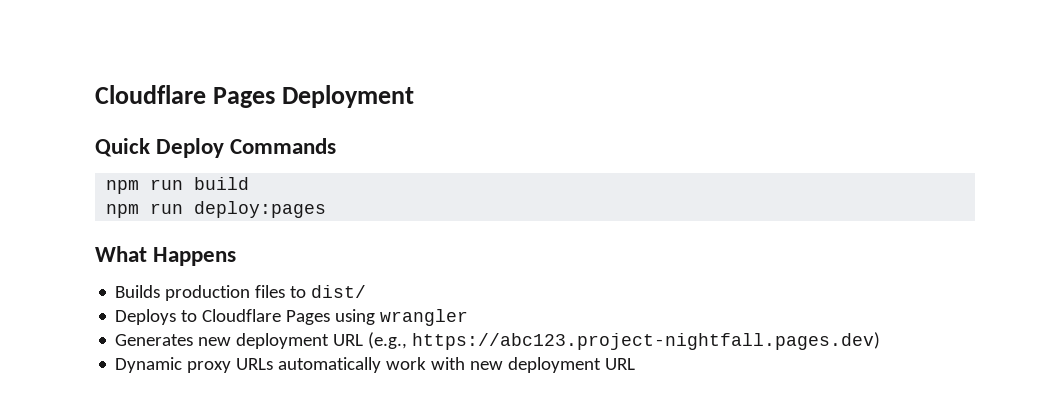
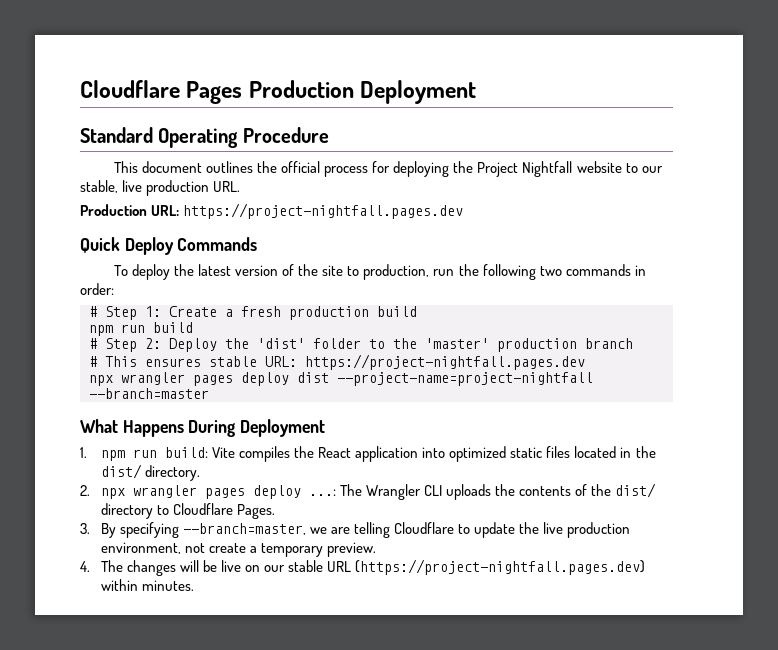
[95,85,415,108] [95,138,337,158] [106,177,250,194] [106,201,327,218] [95,246,237,266] [115,285,367,301] [115,309,469,326] [115,332,881,350] [115,357,636,373] Cloudflare Pages Deployment // Quick Deploy Commands // npm run build // npm run deploy:pages // What Happens // Builds production files to dist/ // Deploys to Cloudflare Pages using wrangler // Generates new deployment URL (e.g., https://abc123.project-nightfall.pages.dev) // Dynamic proxy URLs automatically work with new deployment URL -> [80,80,477,104] [80,127,329,148] [113,161,663,177] [80,180,241,196] [80,203,464,219] [80,237,258,255] [113,264,646,280] [80,283,114,295] [89,306,417,320] [89,322,193,336] [89,338,633,352] [89,354,585,370] [89,372,593,386] [89,388,209,399] [80,419,326,437] [80,446,656,462] [100,464,200,481] [80,483,657,500] [100,503,276,519] [80,522,631,538] [100,542,377,557] [80,559,646,576] [100,579,194,591] Cloudflare Pages Production Deployment // Standard Operating Procedure // This document outlines the official process for deploying the Project Nightfall website to our stable, live production URL. // Production URL: https://project-nightfall.pages.dev // Quick Deploy Commands // To deploy the latest version of the site to production, run the following two commands in order: // # Step 1: Create a fresh production build // npm run build // # Step 2: Deploy the 'dist' folder to the 'master' production branch // # This ensures stable URL: https://project-nightfall.pages.dev // npx wrangler pages deploy dist --project-name=project-nightfall --branch=master // What Happens During Deployment // 1. npm run build: Vite compiles the React application into optimized static files located in the dist/ directory. // 2. npx wrangler pages deploy ...: The Wrangler CLI uploads the contents of the dist/ directory to Cloudflare Pages. // 3. By specifying --branch=master, we are telling Cloudflare to update the live production environment, not create a temporary preview. // 4. The changes will be live on our stable URL (https://project-nightfall.pages.dev) within minutes.

